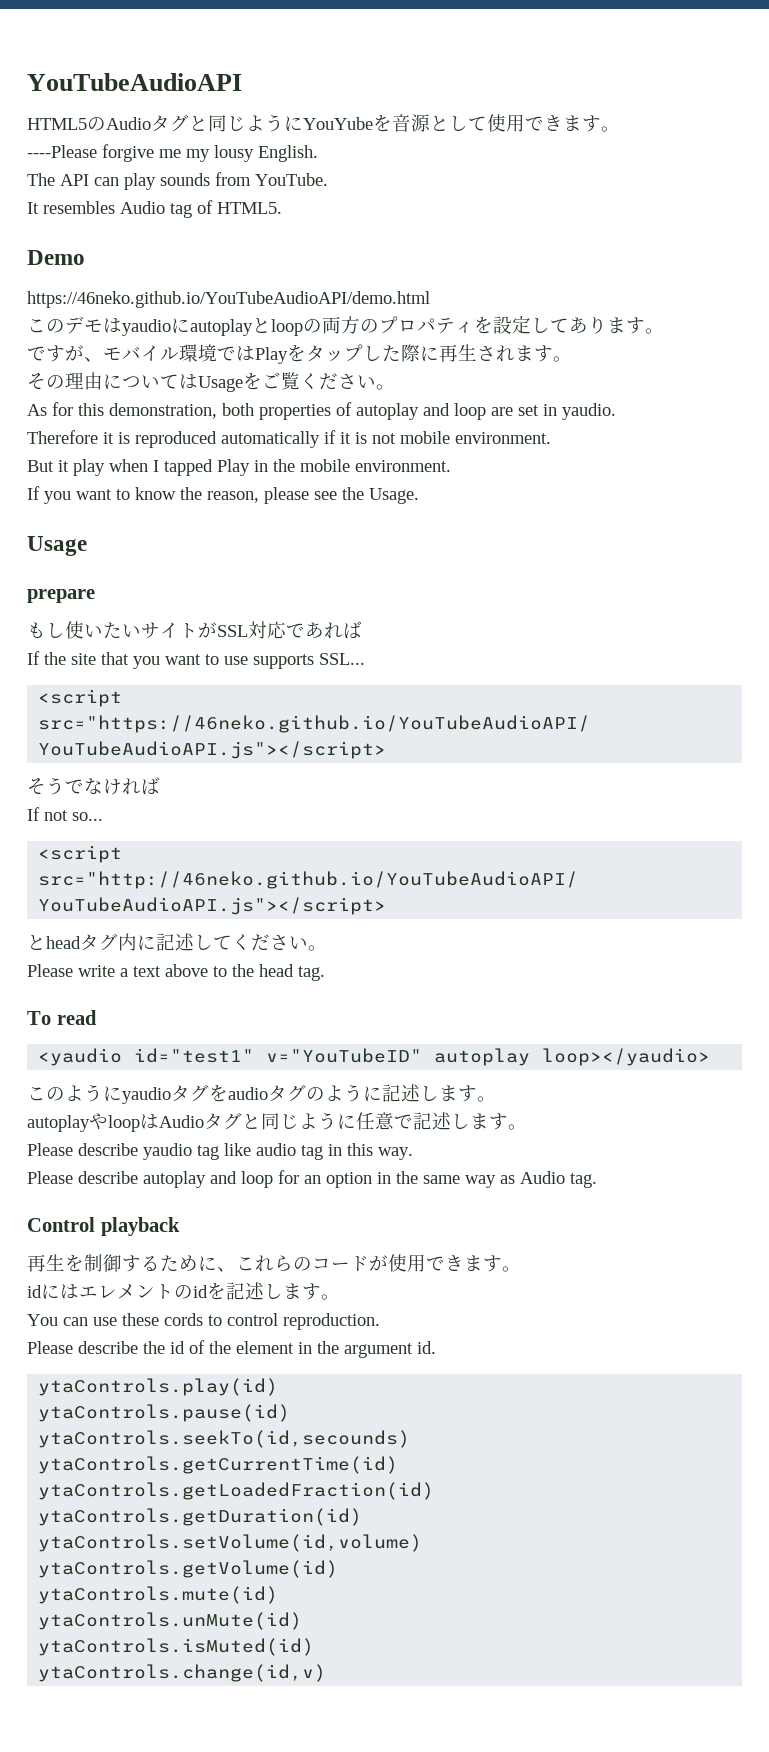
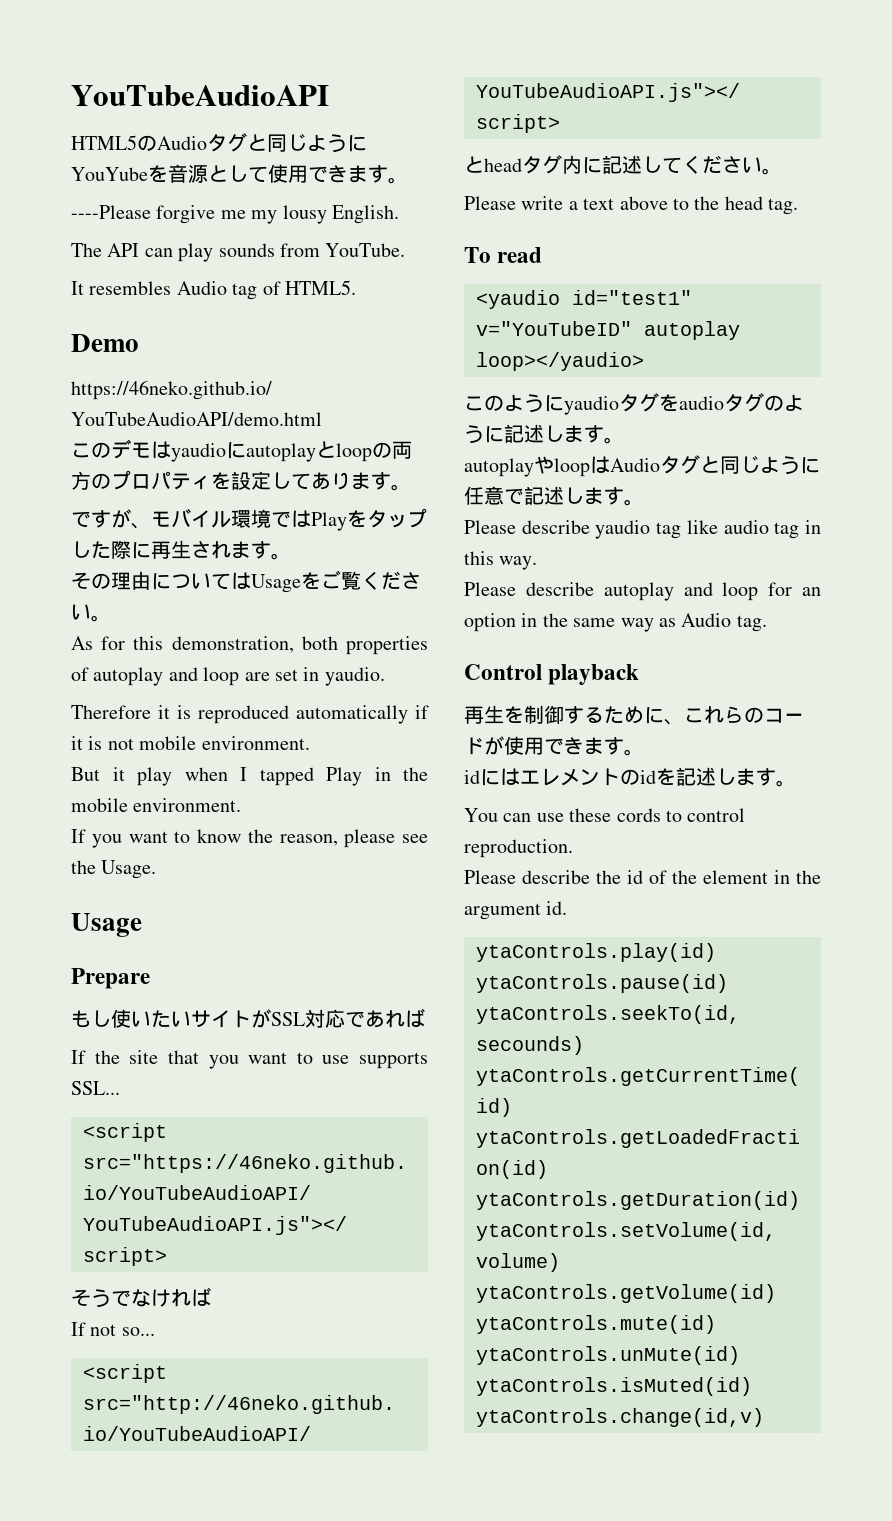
[27,589,95,603] prepare -> [71,968,150,989] Prepare

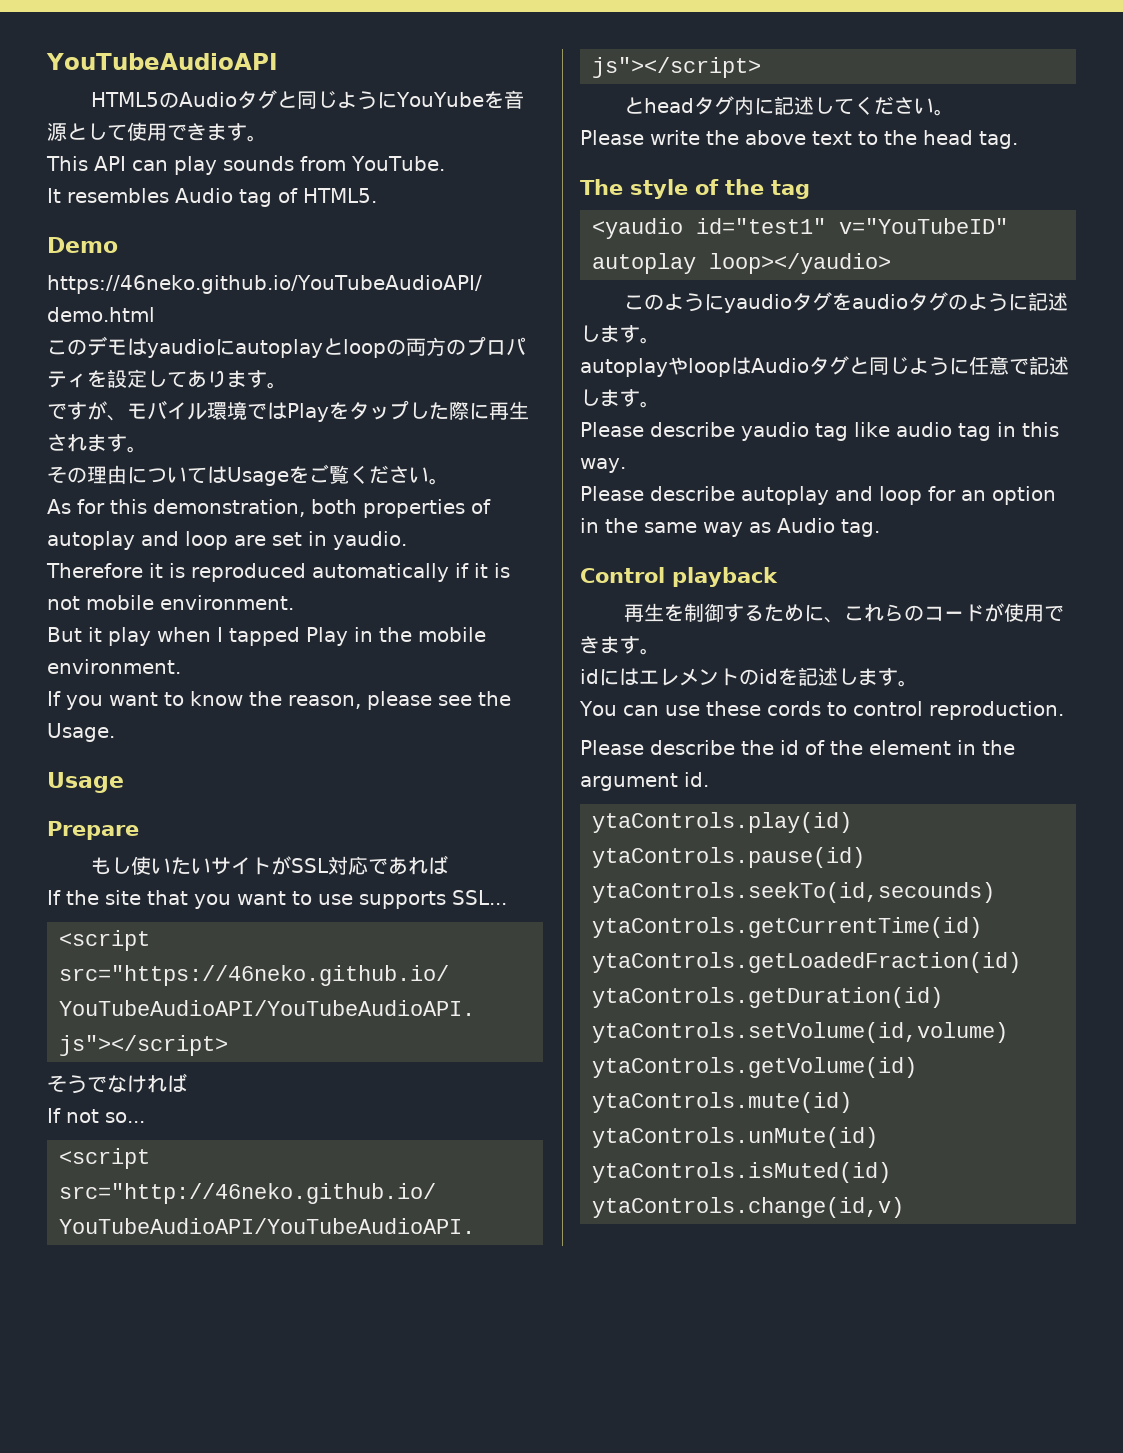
[71,205,399,224] [71,243,102,257] ----Please forgive me my lousy English. // The -> [46,156,88,171] This
[568,196,668,210] a text above -> [706,130,852,145] the above text
[464,247,543,263] To read -> [580,179,810,199] The style of the tag

